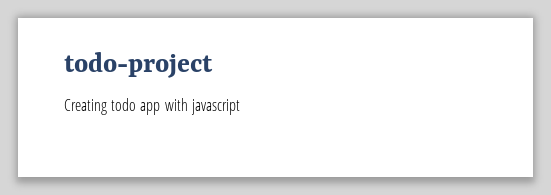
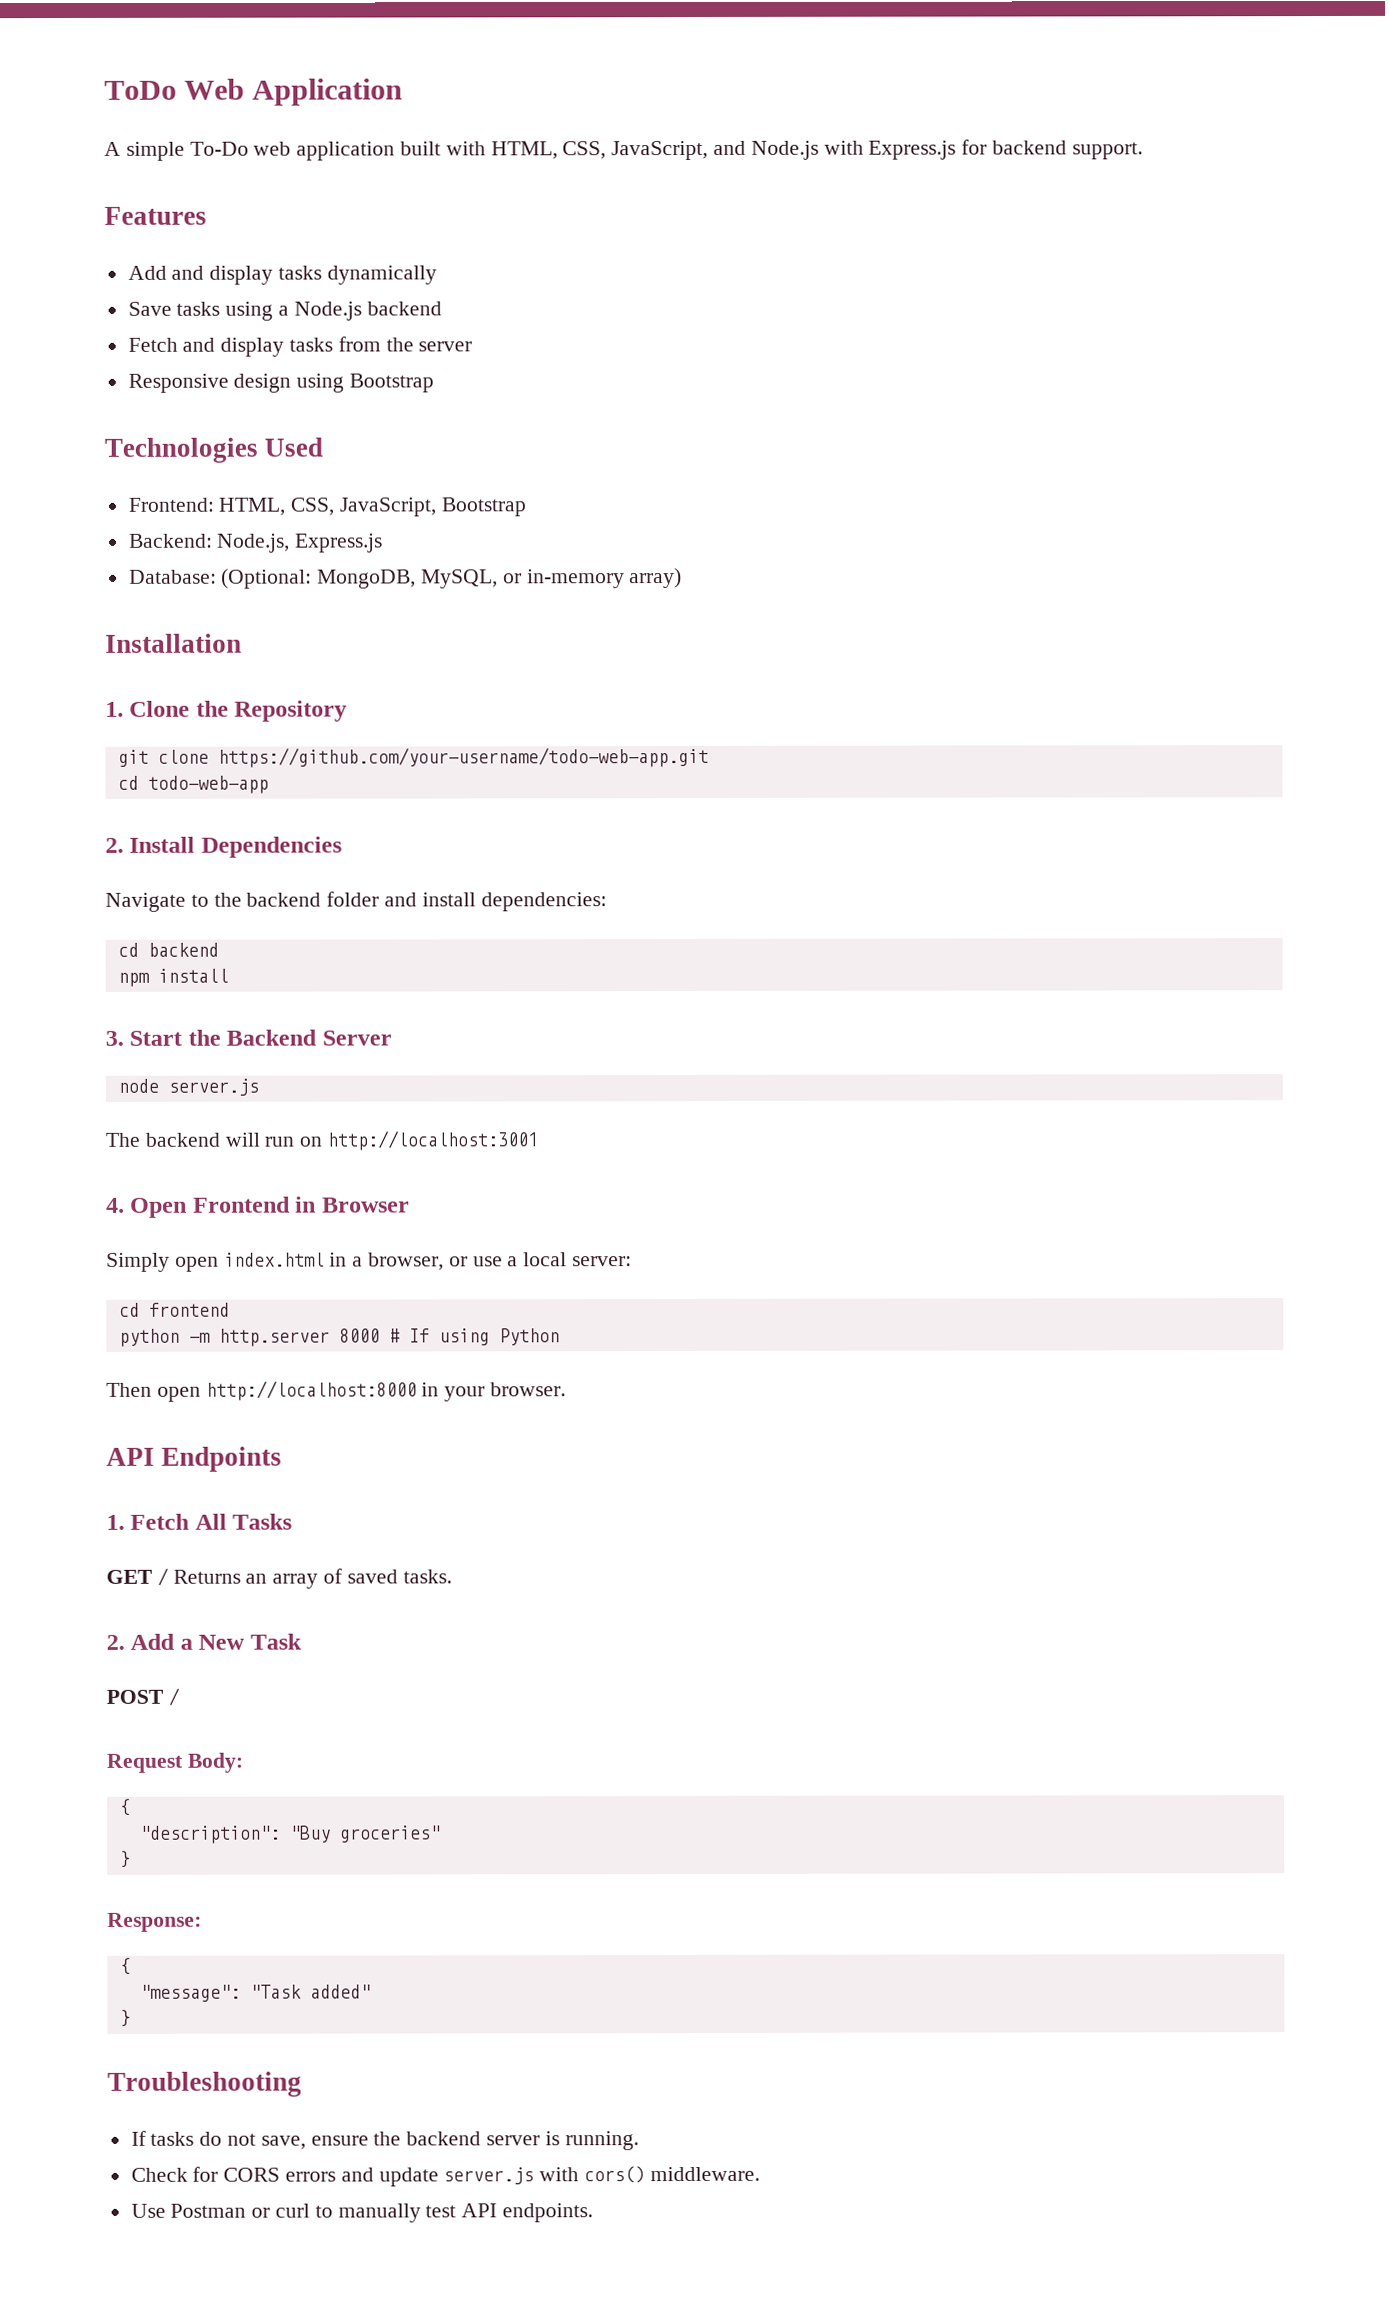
[64,52,213,78] [64,98,240,115] todo-project // Creating todo app with javascript -> [104,78,404,106] [104,139,1143,161] [104,206,207,225] [127,265,437,285] [127,301,442,321] [127,336,473,357] [127,373,435,393] [104,437,324,463] [127,497,526,517] [128,533,384,553] [128,568,683,589] [105,633,242,653] [105,700,348,722] [117,746,709,768] [117,775,269,794] [105,836,342,858] [105,891,607,912] [117,942,219,957] [117,968,229,987] [105,1029,392,1046] [117,1078,259,1096] [105,1130,539,1151] [106,1196,410,1218] [106,1252,633,1272] [118,1302,230,1317] [118,1328,560,1347] [106,1380,567,1402] [106,1446,283,1472] [106,1513,293,1530] [106,1567,452,1589] [106,1633,302,1650] [106,1687,180,1706] [106,1752,243,1773] [119,1798,131,1816] [139,1825,441,1844] [119,1850,131,1868] [107,1912,202,1932] [119,1957,131,1975] [139,1984,371,2002] [119,2009,131,2027] [107,2071,302,2097] [130,2130,639,2151] [130,2166,760,2187] [130,2203,594,2223] ToDo Web Application // A simple To-Do web application built with HTML, CSS, JavaScript, and Node.js with Express.js for backend support. // Features // Add and display tasks dynamically // Save tasks using a Node.js backend // Fetch and display tasks from the server // Responsive design using Bootstrap // Technologies Used // Frontend: HTML, CSS, JavaScript, Bootstrap // Backend: Node.js, Express.js // Database: (Optional: MongoDB, MySQL, or in-memory array) // Installation // 1. Clone the Repository // git clone https://github.com/your-username/todo-web-app.git // cd todo-web-app // 2. Install Dependencies // Navigate to the backend folder and install dependencies: // cd backend // npm install // 3. Start the Backend Server // node server.js // The backend will run on http://localhost:3001 // 4. Open Frontend in Browser // Simply open index.html in a browser, or use a local server: // cd frontend // python -m http.server 8000 # If using Python // Then open http://localhost:8000 in your browser. // API Endpoints // 1. Fetch All Tasks // GET / Returns an array of saved tasks. // 2. Add a New Task // POST / // Request Body: // { // "description": "Buy groceries" // } // Response: // { // "message": "Task added" // } // Troubleshooting // If tasks do not save, ensure the backend server is running. // Check for CORS errors and update server.js with cors() middleware. // Use Postman or curl to manually test API endpoints.

